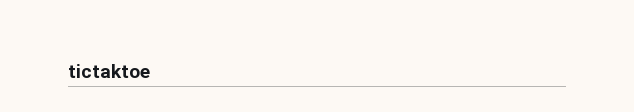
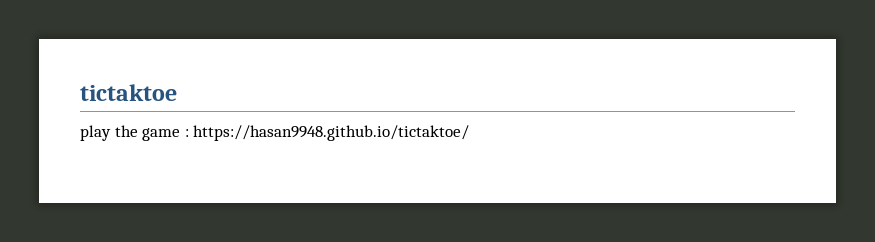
(150, 71) none -> [80,125,470,141] // play the game : https://hasan9948.github.io/tictaktoe/

